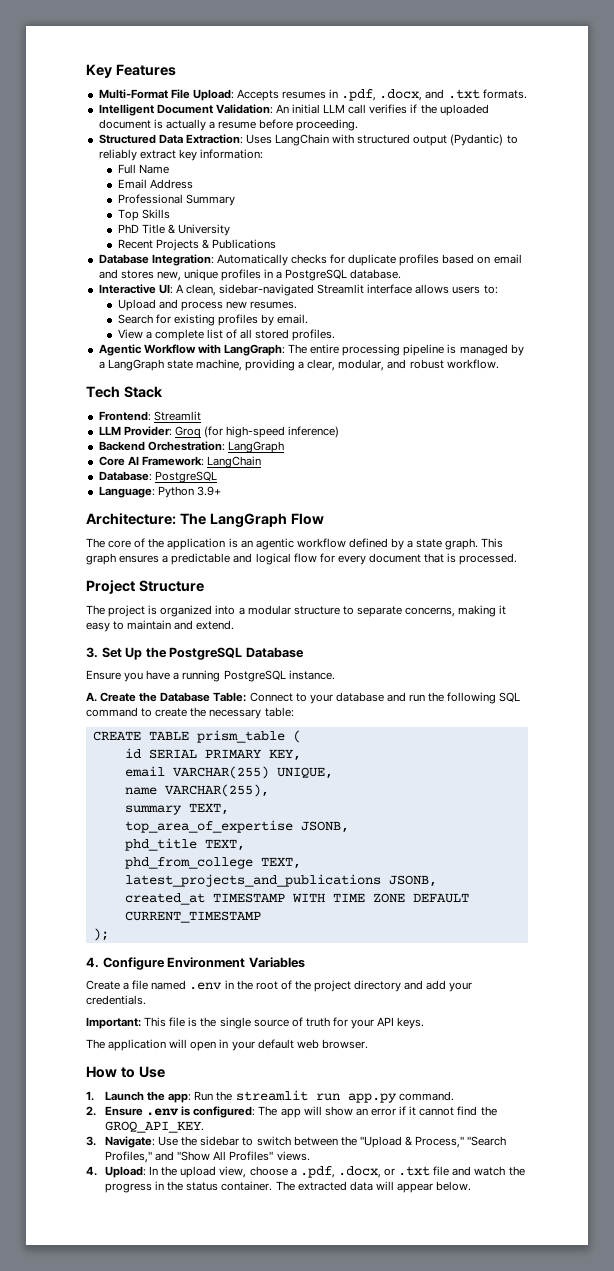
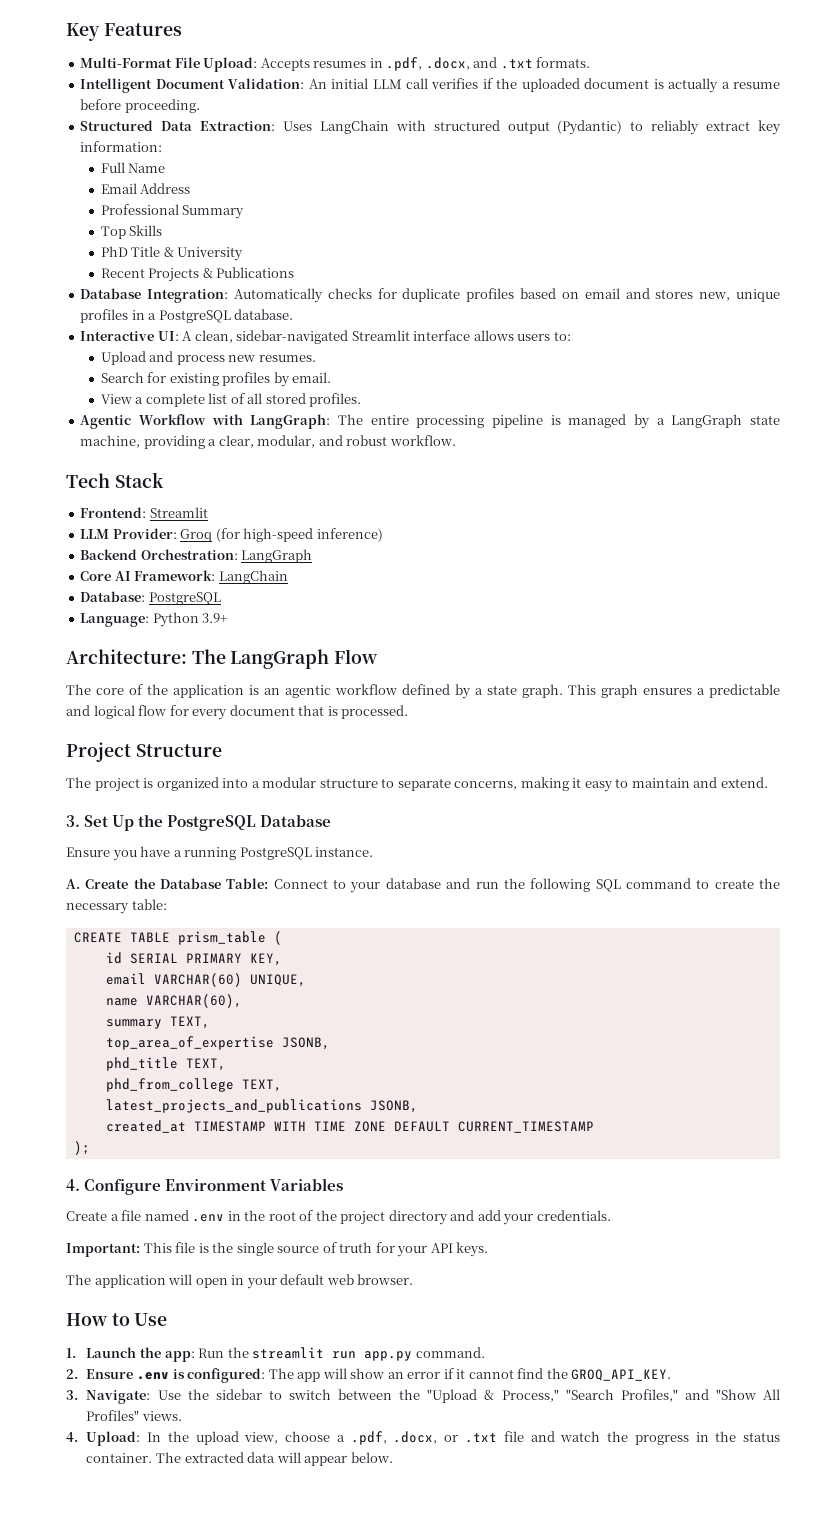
[172,766,269,779] VARCHAR(255) -> [153,973,242,987] VARCHAR(60)
[164,784,269,797] VARCHAR(255), -> [145,994,242,1008] VARCHAR(60),

